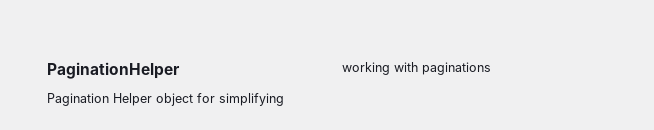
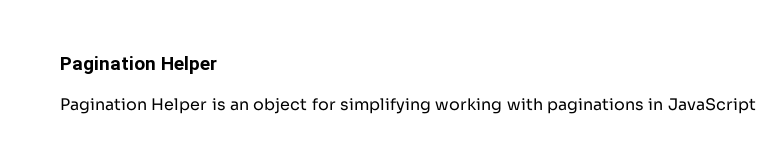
[47,62,180,79] [47,93,152,106] PaginationHelper // Pagination Helper -> [60,56,218,74] [60,98,249,114] Pagination Helper // Pagination Helper is an
(491, 68) none -> [648,98,756,114] in JavaScript

